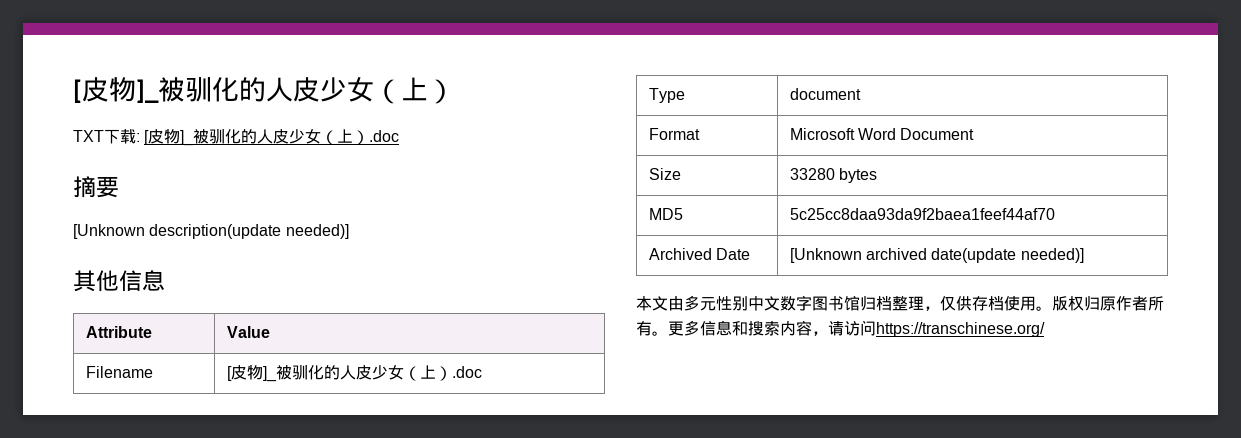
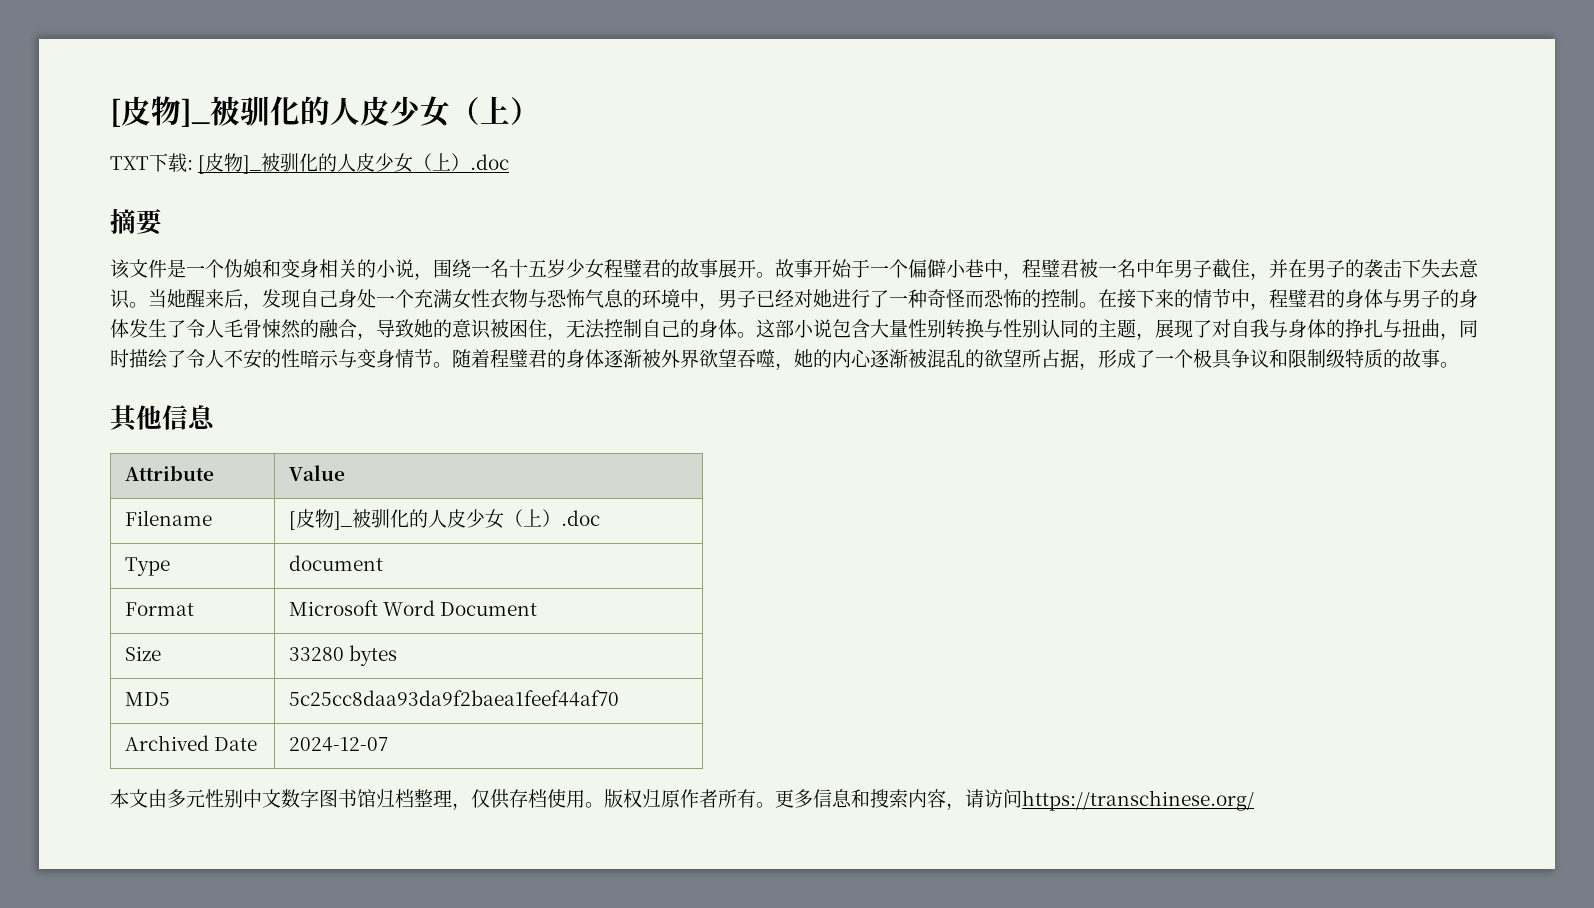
[73,224,349,239] [Unknown description(update needed)] -> [110,259,1479,280] [110,288,1478,310] [110,319,1478,340] [110,348,1459,370] 该文件是一个伪娘和变身相关的小说，围绕一名十五岁少女程璧君的故事展开。故事开始于一个偏僻小巷中，程璧君被一名中年男子截住，并在男子的袭击下失去意识。当她醒来后，发现自己身处一个充满女性衣物与恐怖气息的环境中，男子已经对她进行了一种奇怪而恐怖的控制。在接下来的情节中，程璧君的身体与男子的身体发生了令人毛骨悚然的融合，导致她的意识被困住，无法控制自己的身体。这部小说包含大量性别转换与性别认同的主题，展现了对自我与身体的挣扎与扭曲，同时描绘了令人不安的性暗示与变身情节。随着程璧君的身体逐渐被外界欲望吞噬，她的内心逐渐被混乱的欲望所占据，形成了一个极具争议和限制级特质的故事。
[789,248,1084,263] [Unknown archived date(update needed)] -> [288,737,388,752] 2024-12-07

